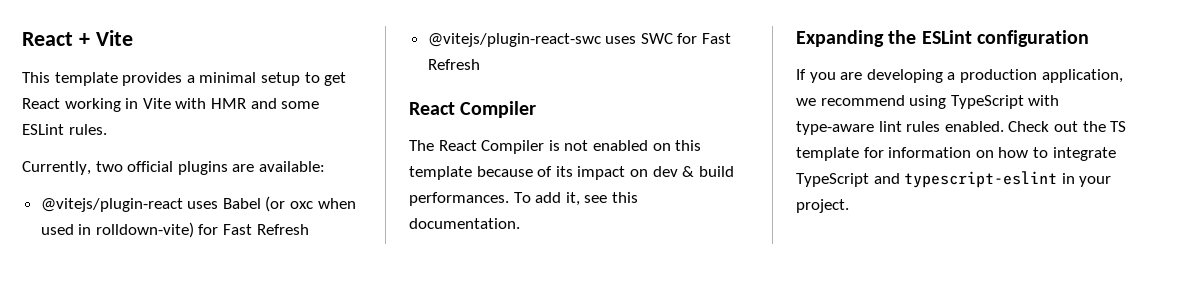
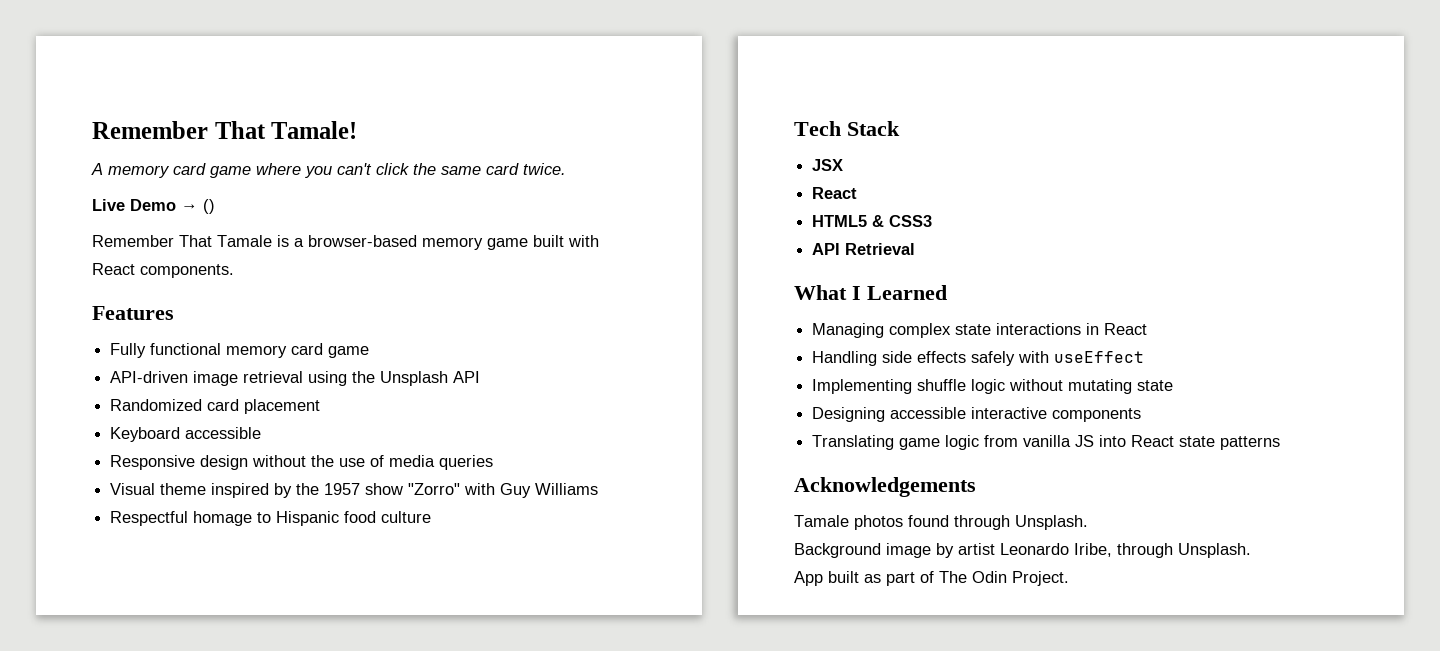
[22,30,133,46] [22,72,347,86] [22,98,320,112] [22,124,107,135] [22,161,325,175] [40,196,356,212] [40,222,309,238] [427,33,732,47] [427,59,480,70] [409,101,537,118] [409,140,702,154] [409,166,734,180] [409,192,638,206] [409,218,520,229] [796,30,1090,47] [796,69,1123,83] [796,95,1060,109] [796,121,1127,135] [796,147,1116,161] [796,171,1112,188] [796,199,849,213] React + Vite // This template provides a minimal setup to get React working in Vite with HMR and some ESLint rules. // Currently, two official plugins are available: // @vitejs/plugin-react uses Babel (or oxc when used in rolldown-vite) for Fast Refresh // @vitejs/plugin-react-swc uses SWC for Fast Refresh // React Compiler // The React Compiler is not enabled on this template because of its impact on dev & build performances. To add it, see this documentation. // Expanding the ESLint configuration // If you are developing a production application, we recommend using TypeScript with type-aware lint rules enabled. Check out the TS template for information on how to integrate TypeScript and typescript-eslint in your project. -> [92,121,358,139] [91,163,566,178] [92,199,215,214] [92,235,599,250] [92,263,234,278] [92,306,174,320] [110,343,370,358] [110,371,481,386] [110,399,321,414] [110,427,262,442] [110,455,494,470] [110,483,599,498] [110,511,432,526] [794,121,900,136] [812,159,844,171] [812,187,858,199] [812,215,933,227] [812,243,916,255] [794,285,947,300] [812,323,1148,338] [812,351,1145,366] [812,379,1174,394] [812,407,1142,422] [812,435,1281,450] [794,477,976,497] [794,515,1088,530] [794,543,1251,558] [794,571,1069,586] Remember That Tamale! // A memory card game where you can't click the same card twice. // Live Demo → () // Remember That Tamale is a browser-based memory game built with React components. // Features // Fully functional memory card game // API-driven image retrieval using the Unsplash API // Randomized card placement // Keyboard accessible // Responsive design without the use of media queries // Visual theme inspired by the 1957 show "Zorro" with Guy Williams // Respectful homage to Hispanic food culture // Tech Stack // JSX // React // HTML5 & CSS3 // API Retrieval // What I Learned // Managing complex state interactions in React // Handling side effects safely with useEffect // Implementing shuffle logic without mutating state // Designing accessible interactive components // Translating game logic from vanilla JS into React state patterns // Acknowledgements // Tamale photos found through Unsplash. // Background image by artist Leonardo Iribe, through Unsplash. // App built as part of The Odin Project.

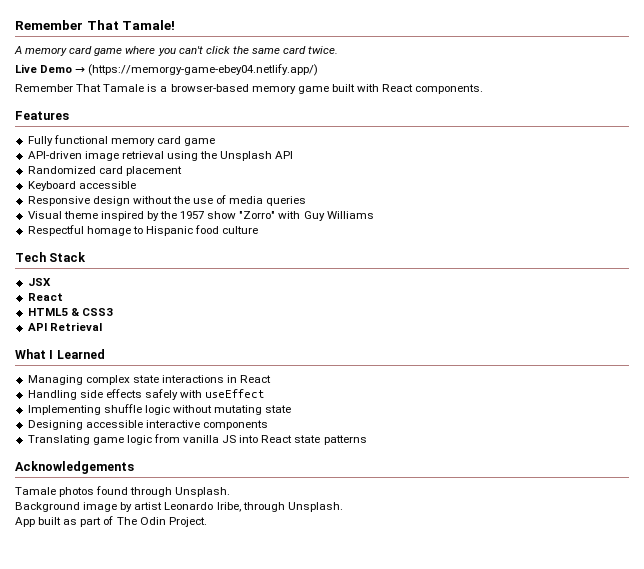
[203,199,215,214] () -> [88,64,319,76] (https://memorgy-game-ebey04.netlify.app/)

